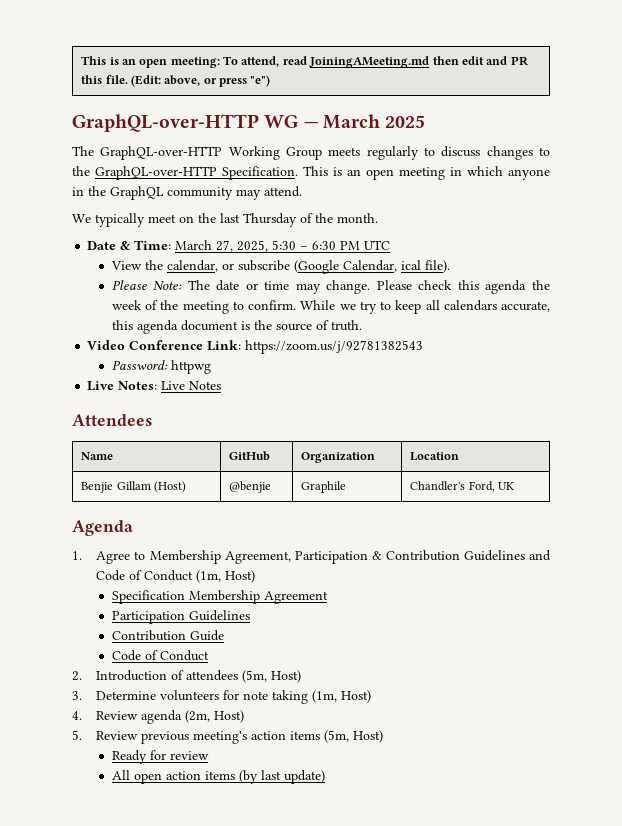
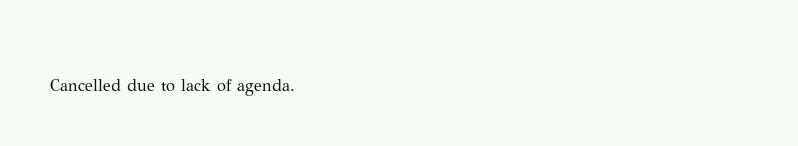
[81,56,528,68] [81,75,271,87] [72,114,426,132] [72,146,550,160] [72,166,550,180] [72,186,302,200] [72,213,378,227] [87,240,391,252] [110,260,450,274] [111,280,551,294] [111,300,550,314] [111,320,362,334] [87,340,424,354] [111,360,211,374] [87,381,222,391] [72,414,152,426] [81,452,114,460] [229,451,271,461] [301,452,376,463] [410,452,460,461] [81,481,186,493] [229,481,272,493] [301,481,347,493] [410,481,514,492] [72,520,133,536] [72,550,551,564] [96,570,256,583] [111,590,328,604] [111,610,250,624] [111,630,224,641] [111,650,209,661] [72,670,302,683] [72,690,372,704] [72,710,245,724] [72,730,384,744] [111,750,209,764] [111,770,325,784] This is an open meeting: To attend, read JoiningAMeeting.md then edit and PR this file. (Edit: above, or press "e") // GraphQL-over-HTTP WG — March 2025 // The GraphQL-over-HTTP Working Group meets regularly to discuss changes to the GraphQL-over-HTTP Specification. This is an open meeting in which anyone in the GraphQL community may attend. // We typically meet on the last Thursday of the month. // Date & Time: March 27, 2025, 5:30 – 6:30 PM UTC // View the calendar, or subscribe (Google Calendar, ical file). // Please Note: The date or time may change. Please check this agenda the week of the meeting to confirm. While we try to keep all calendars accurate, this agenda document is the source of truth. // Video Conference Link: https://zoom.us/j/92781382543 // Password: httpwg // Live Notes: Live Notes // Attendees // Name | GitHub | Organization | Location // Benjie Gillam (Host) | @benjie | Graphile | Chandler's Ford, UK // Agenda // 1. Agree to Membership Agreement, Participation & Contribution Guidelines and Code of Conduct (1m, Host) // Specification Membership Agreement // Participation Guidelines // Contribution Guide // Code of Conduct // 2. Introduction of attendees (5m, Host) // 3. Determine volunteers for note taking (1m, Host) // 4. Review agenda (2m, Host) // 5. Review previous meeting's action items (5m, Host) // Ready for review // All open action items (by last update) -> [50,79,295,96] Cancelled due to lack of agenda.

